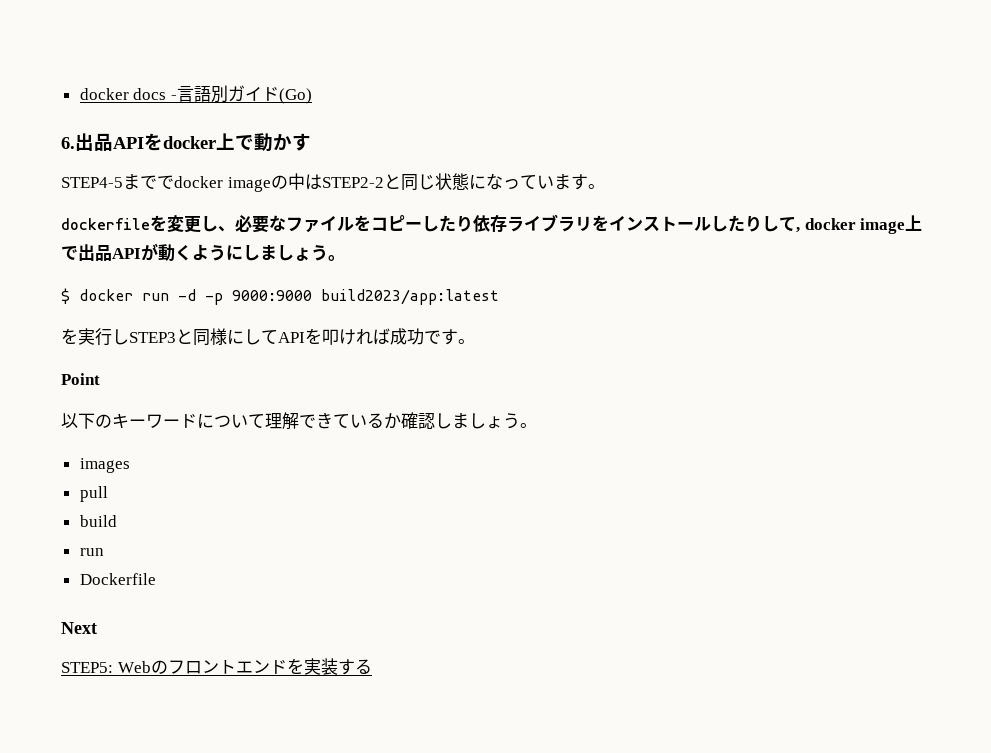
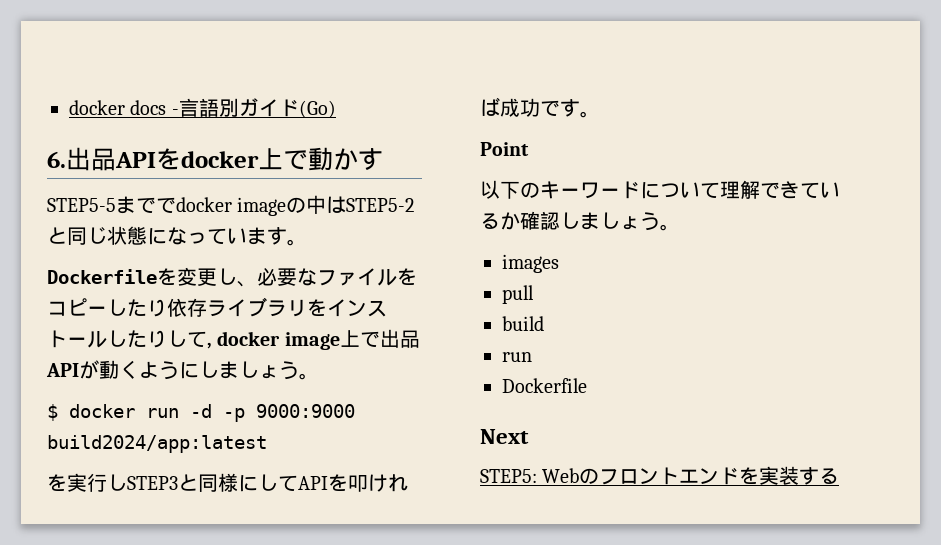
[61,177,123,188] STEP4-5 -> [47,198,116,212] STEP5-5
[321,177,384,188] STEP2-2 -> [346,198,415,212] STEP5-2
[61,218,150,230] dockerfile -> [47,269,157,284] Dockerfile
[321,289,499,305] build2023/app:latest -> [47,435,267,453] build2024/app:latest

